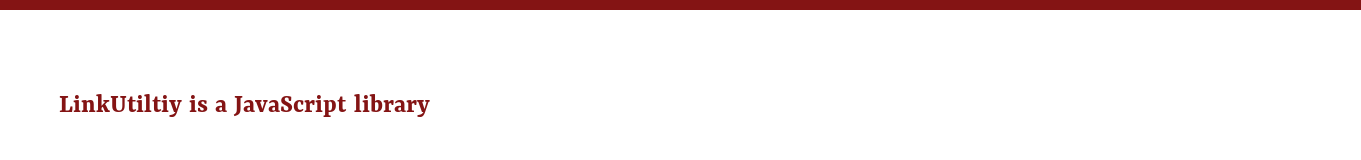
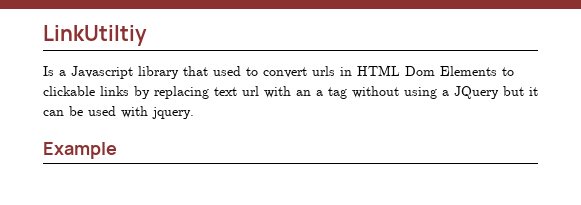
[189,94,430,117] is a JavaScript library -> [43,65,514,79] [43,86,538,99] [43,106,194,119] [43,142,117,159] // Is a Javascript library that used to convert urls in HTML Dom Elements to clickable links by replacing text url with an a tag without using a JQuery but it can be used with jquery. // Example

